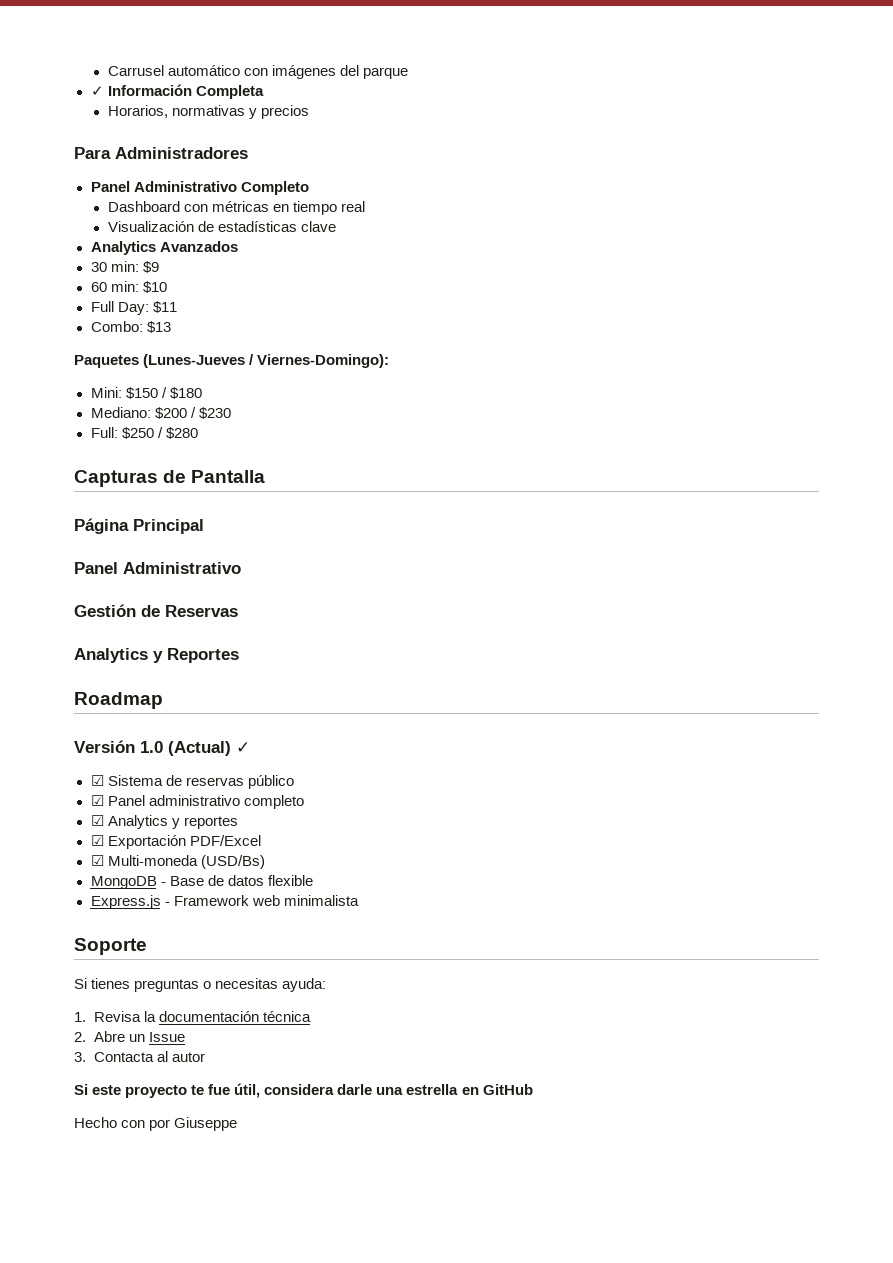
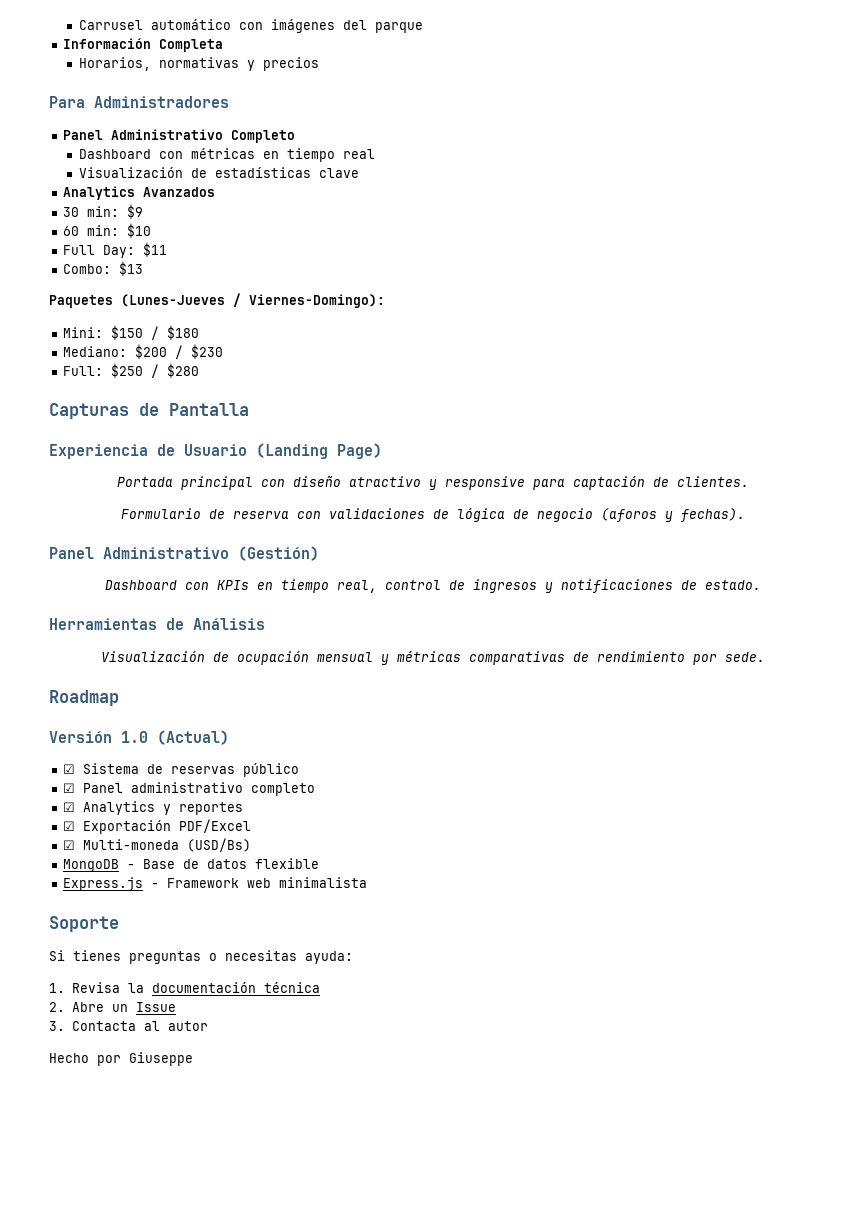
[90,86,104,96] ✓ -> (423, 27) none
[74,518,204,534] [74,562,241,574] [74,604,238,617] [74,648,239,663] Página Principal // Panel Administrativo // Gestión de Reservas // Analytics y Reportes -> [49,443,382,459] [116,476,749,490] [120,508,745,522] [49,546,319,561] [104,579,761,593] [49,618,265,630] [100,651,765,665] Experiencia de Usuario (Landing Page) // Portada principal con diseño atractivo y responsive para captación de clientes. // Formulario de reserva con validaciones de lógica de negocio (aforos y fechas). // Panel Administrativo (Gestión) // Dashboard con KPIs en tiempo real, control de ingresos y notificaciones de estado. // Herramientas de Análisis // Visualización de ocupación mensual y métricas comparativas de rendimiento por sede.
[236,742,250,753] ✓ -> (229, 737) none
[74,1083,533,1098] // Si este proyecto te fue útil, considera darle una estrella en GitHub -> (208, 1026) none
[121,1120,146,1128] con -> (89, 1058) none

